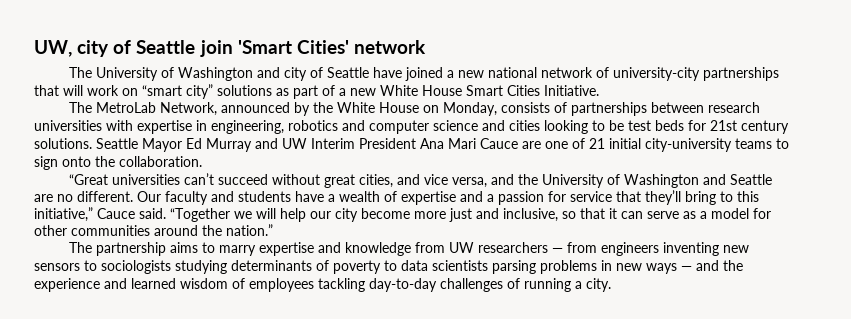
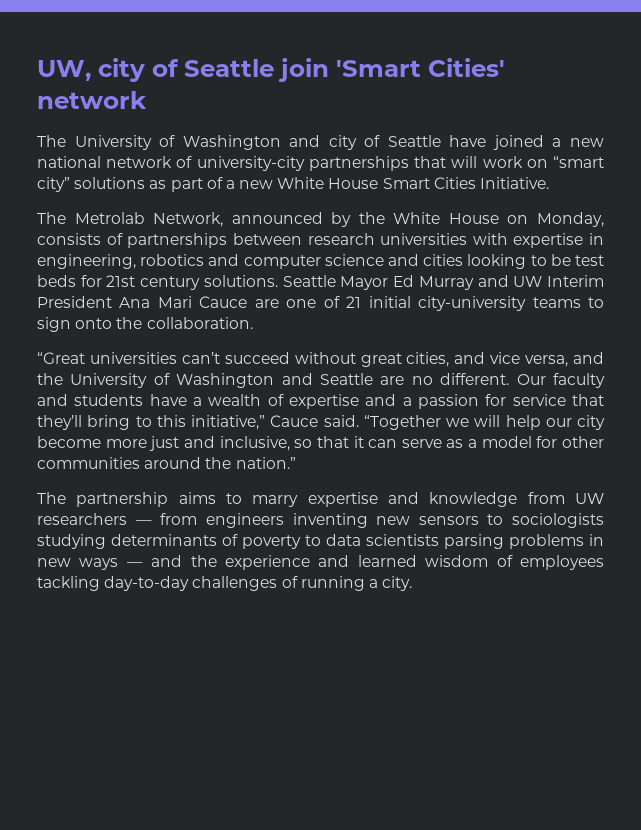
[95,102,156,113] MetroLab -> [74,212,145,224] Metrolab

